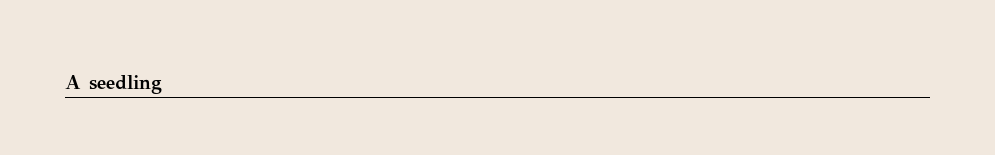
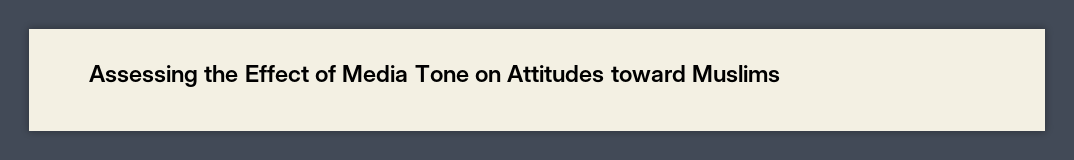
[65,75,162,94] A seedling -> [89,65,781,87] Assessing the Effect of Media Tone on Attitudes toward Muslims

